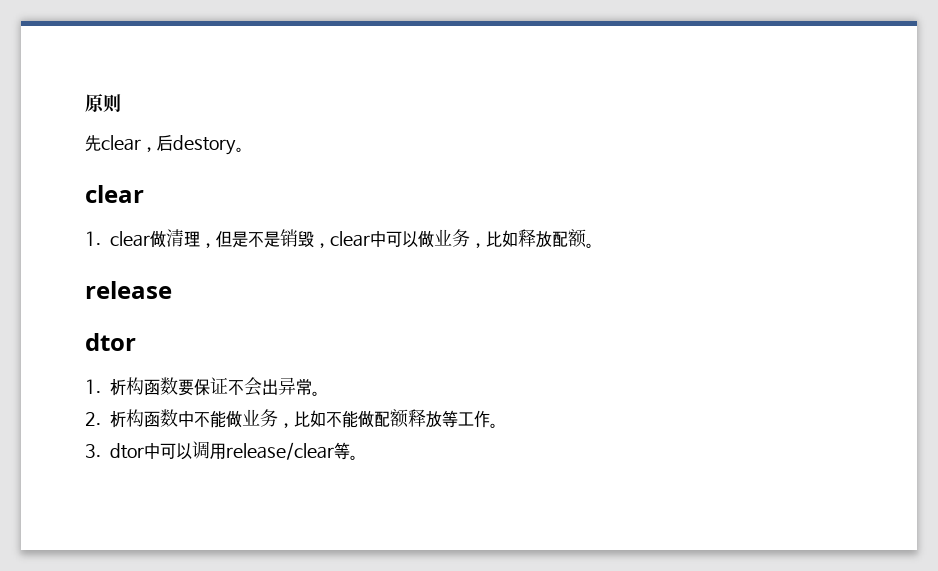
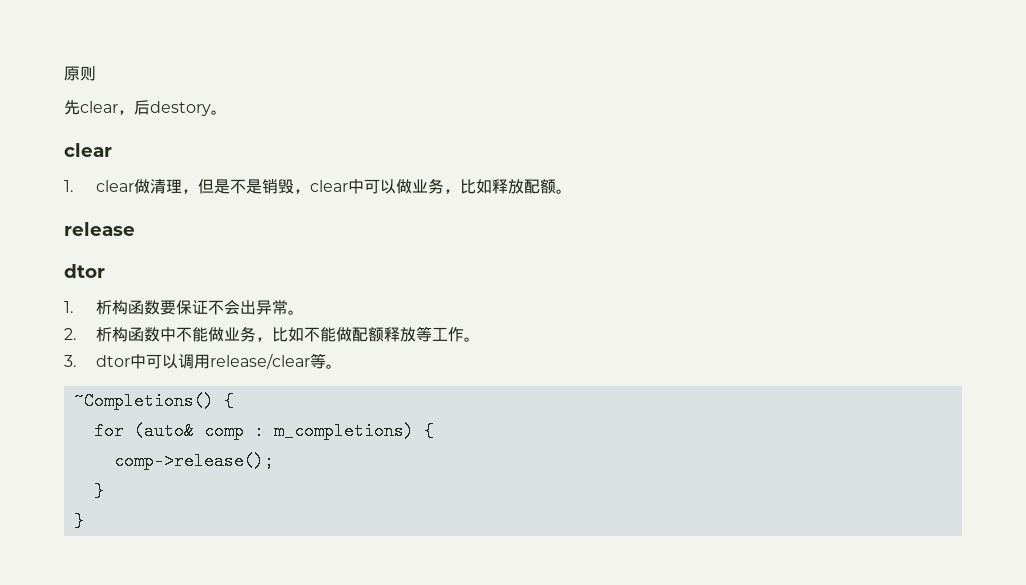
(358, 457) none -> [73,392,234,410] [93,422,434,440] [113,452,274,470] [93,482,104,500] [73,512,84,530] // ~Completions() { // for (auto& comp : m_completions) { // comp->release(); // } // }

